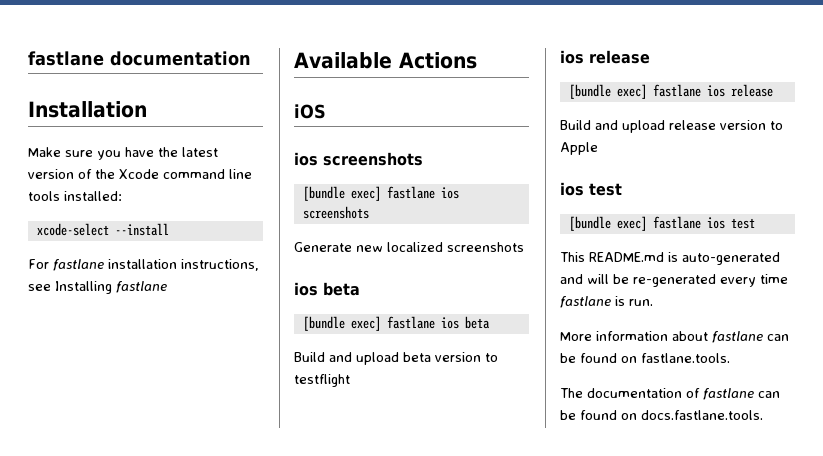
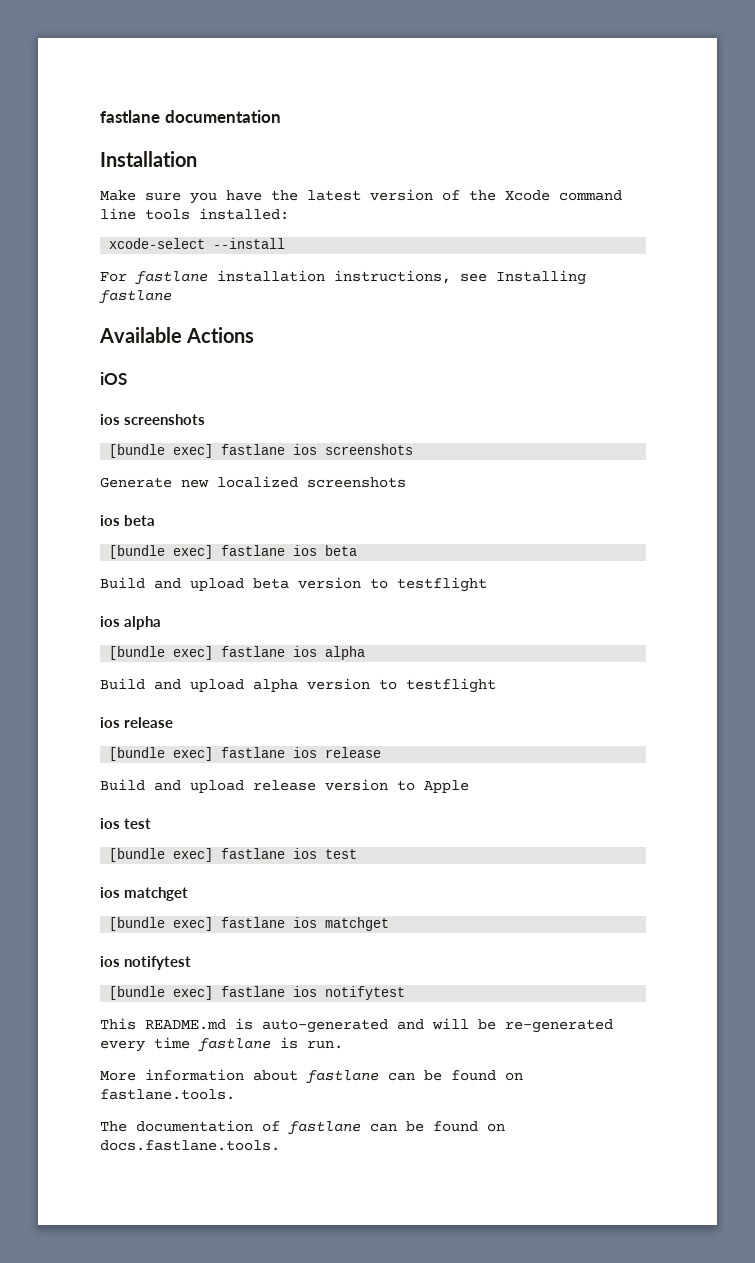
(350, 380) none -> [100,616,161,630] [109,646,366,660] [100,678,496,693] // ios alpha // [bundle exec] fastlane ios alpha // Build and upload alpha version to testflight
(755, 223) none -> [100,887,188,901] [109,917,390,931] [100,956,191,970] [109,986,406,1000] // ios matchget // [bundle exec] fastlane ios matchget // ios notifytest // [bundle exec] fastlane ios notifytest

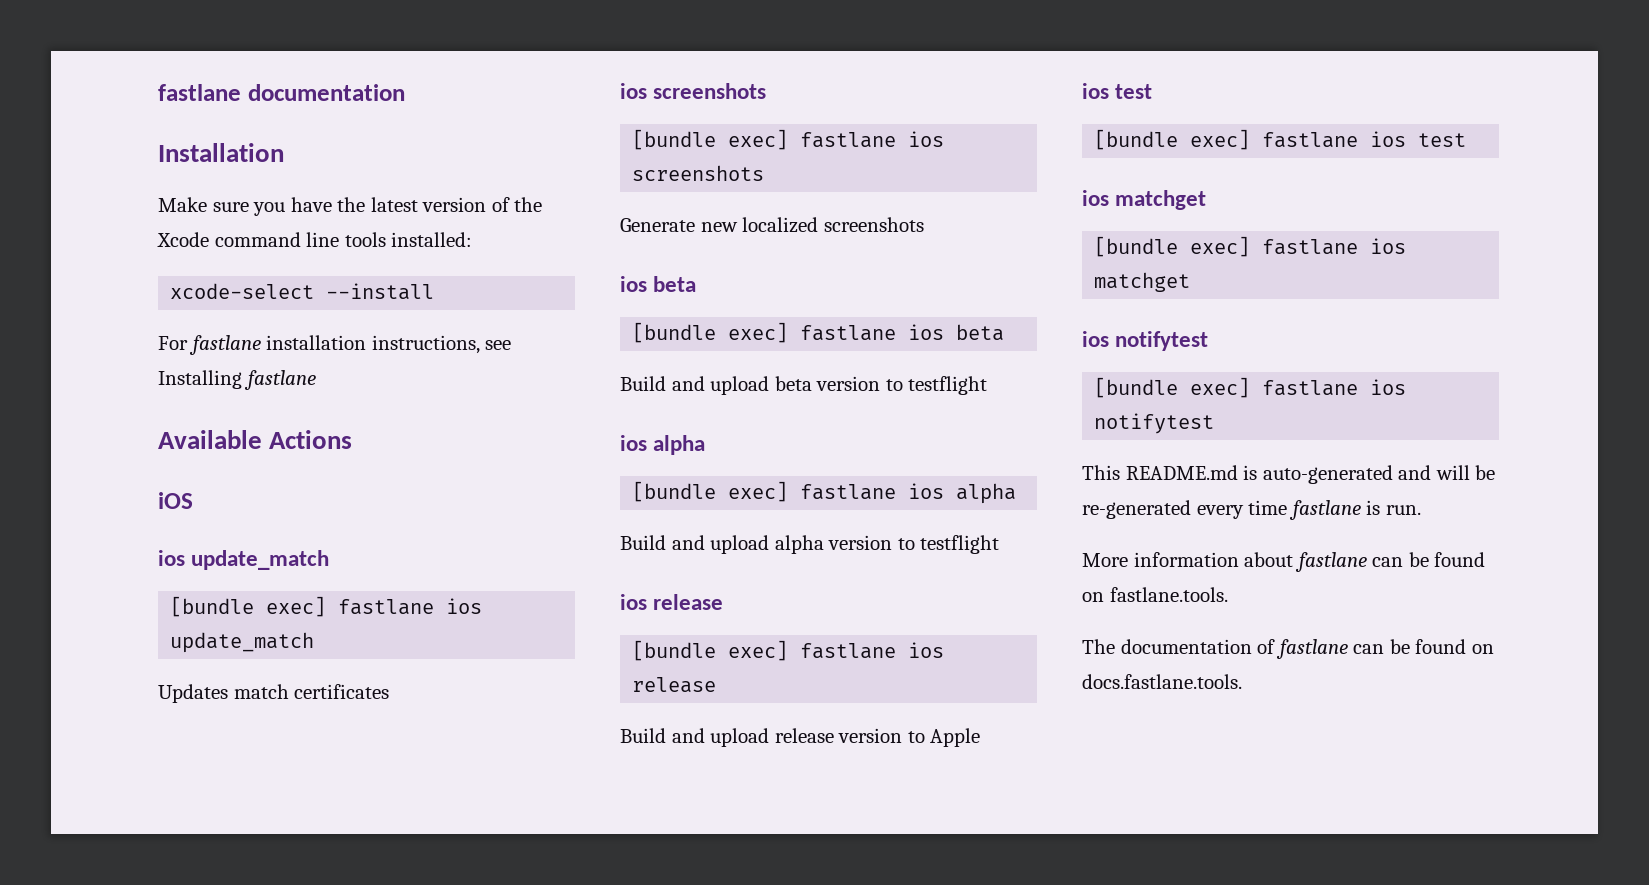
(127, 378) none -> [158,550,330,570] [170,596,483,617] [170,632,315,653] [158,684,390,703] // ios update_match // [bundle exec] fastlane ios update_match // Updates match certificates

